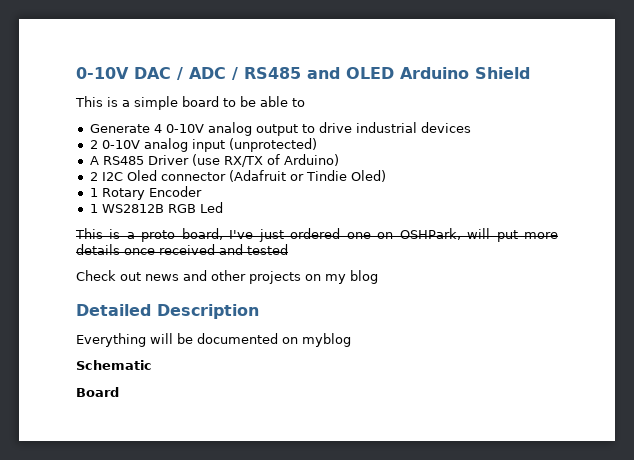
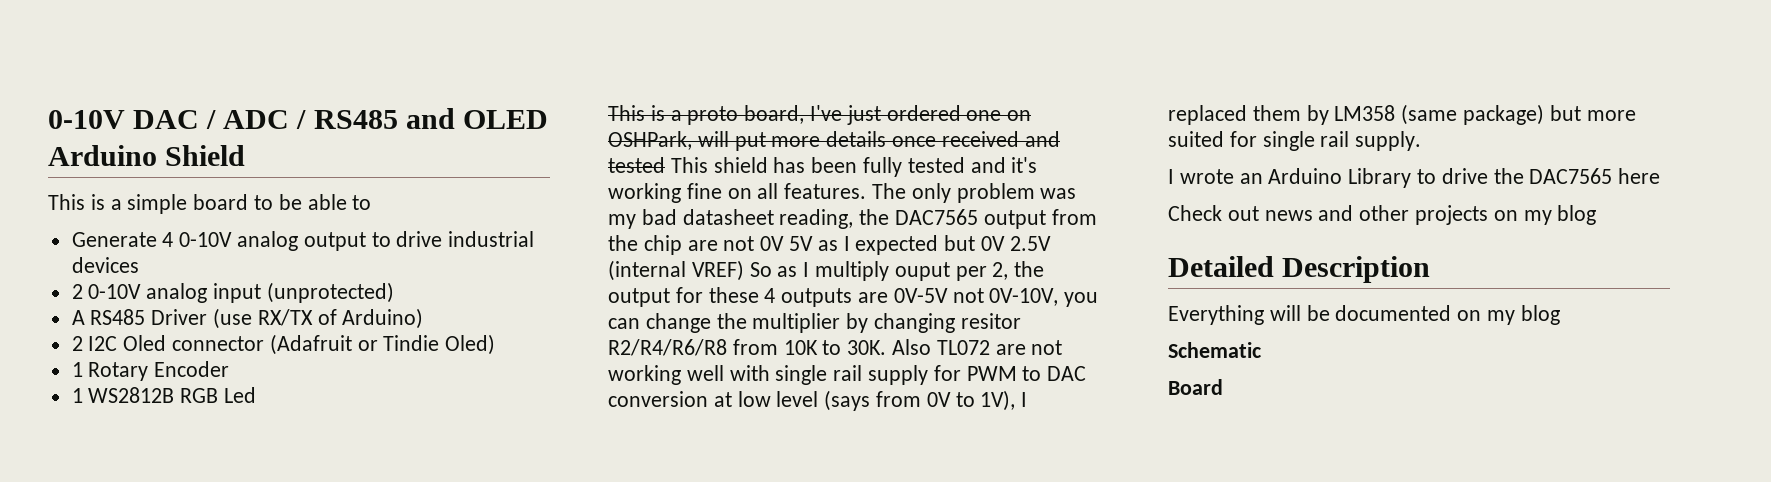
(288, 249) none -> [670,157,1038,177] [608,183,1077,203] [608,209,1097,229] [608,235,1051,255] [608,260,1045,281] [608,287,1099,307] [608,313,1021,333] [608,339,1063,356] [608,365,1087,385] [608,390,1028,411] [1168,104,1636,125] [1168,131,1422,151] [1168,168,1661,188] This shield has been fully tested and it's working fine on all features. The only problem was my bad datasheet reading, the DAC7565 output from the chip are not 0V 5V as I expected but 0V 2.5V (internal VREF) So as I multiply ouput per 2, the output for these 4 outputs are 0V-5V not 0V-10V, you can change the multiplier by changing resitor R2/R4/R6/R8 from 10K to 30K. Also TL072 are not working well with single rail supply for PWM to DAC conversion at low level (says from 0V to 1V), I replaced them by LM358 (same package) but more suited for single rail supply. // I wrote an Arduino Library to drive the DAC7565 here
[302,333,351,347] myblog -> [1487,305,1560,325] my blog

